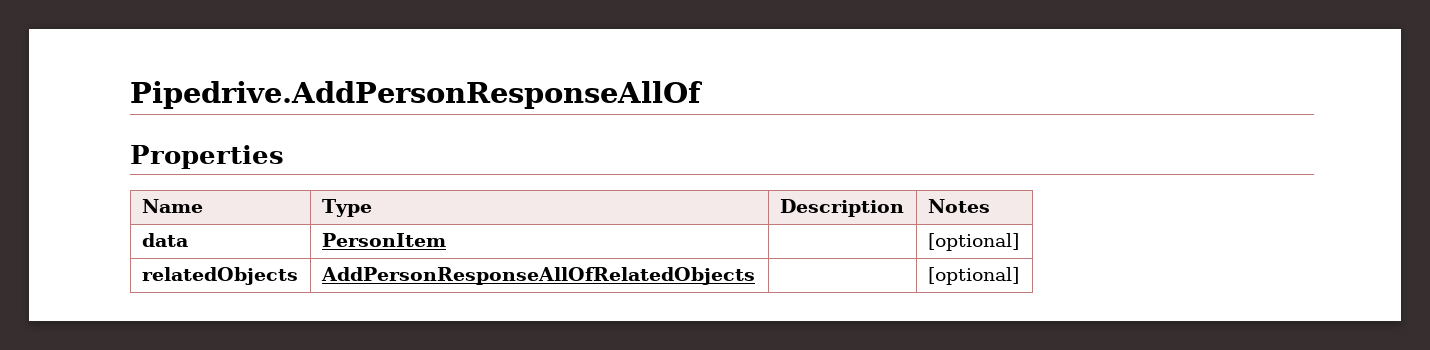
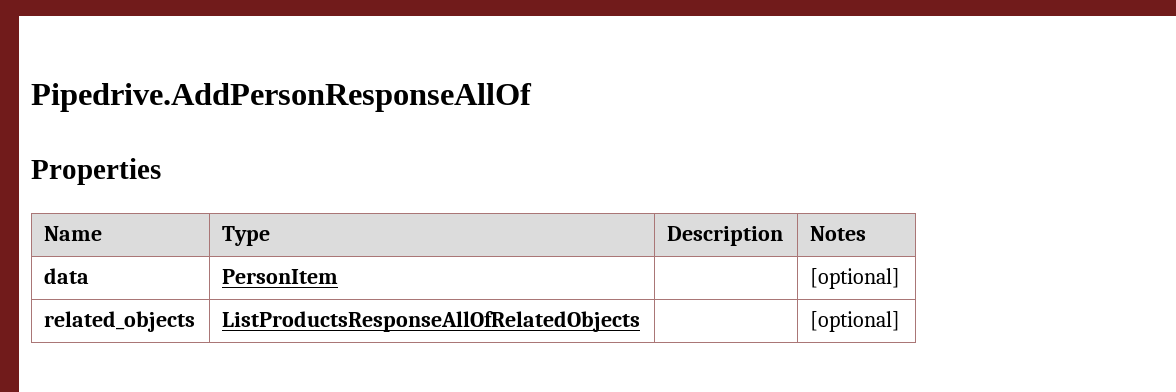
[141,267,298,285] [320,267,755,285] relatedObjects | AddPersonResponseAllOfRelatedObjects -> [44,311,196,332] [222,311,641,332] related_objects | ListProductsResponseAllOfRelatedObjects

